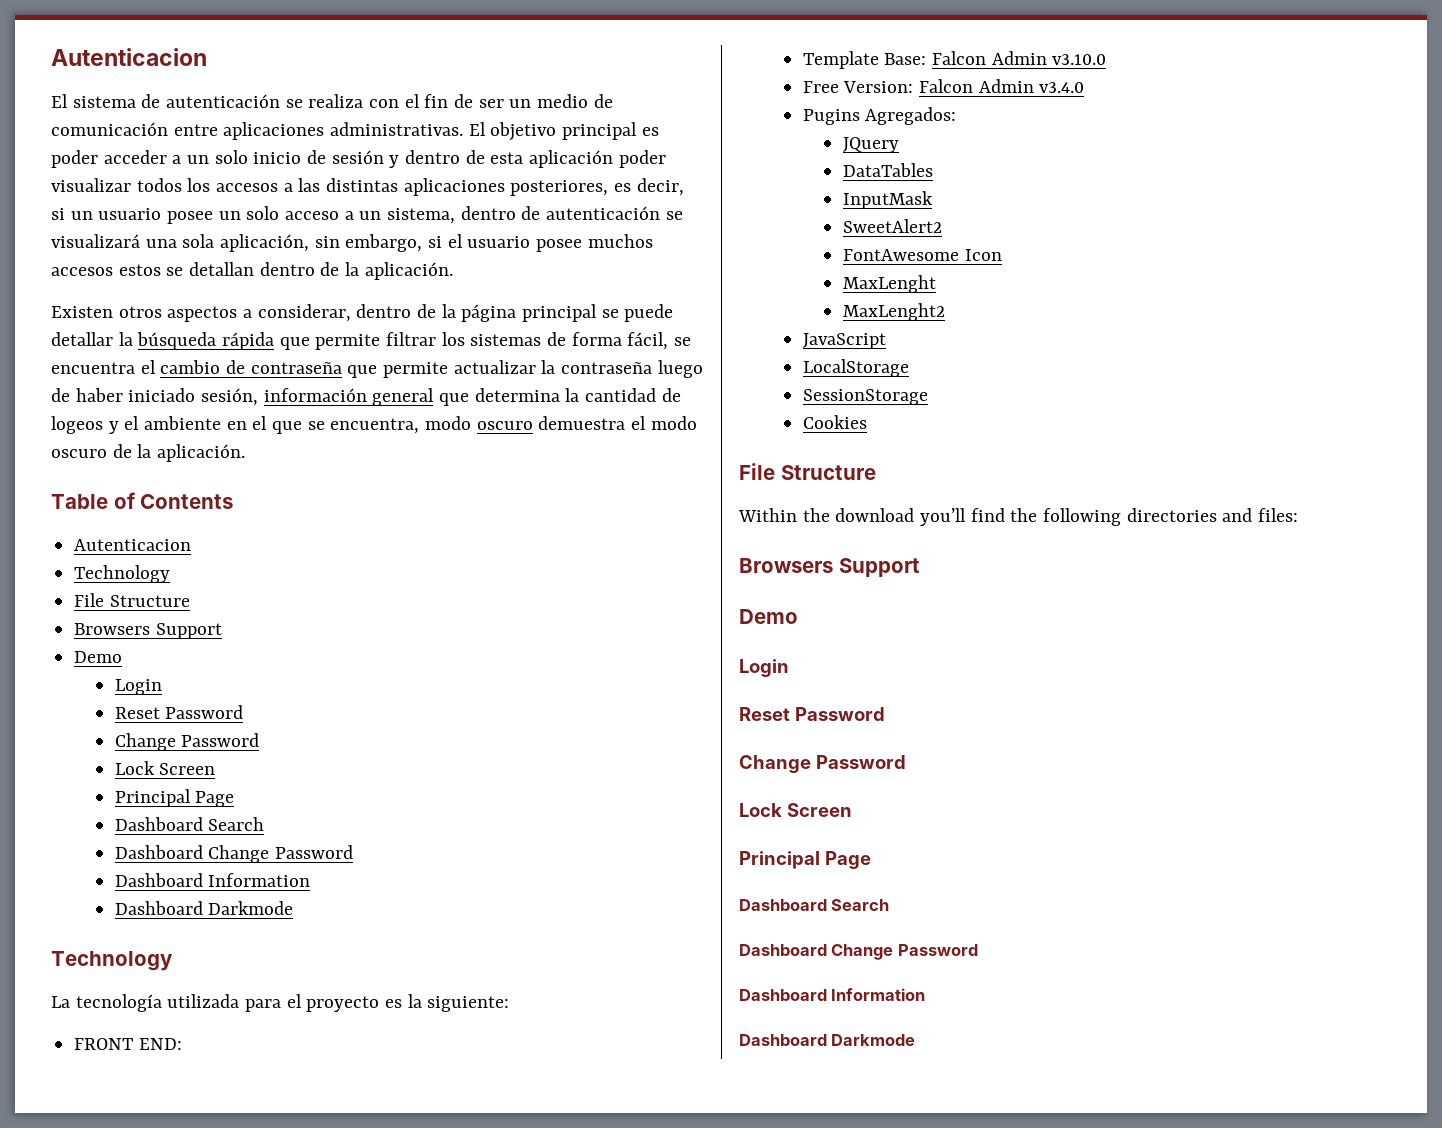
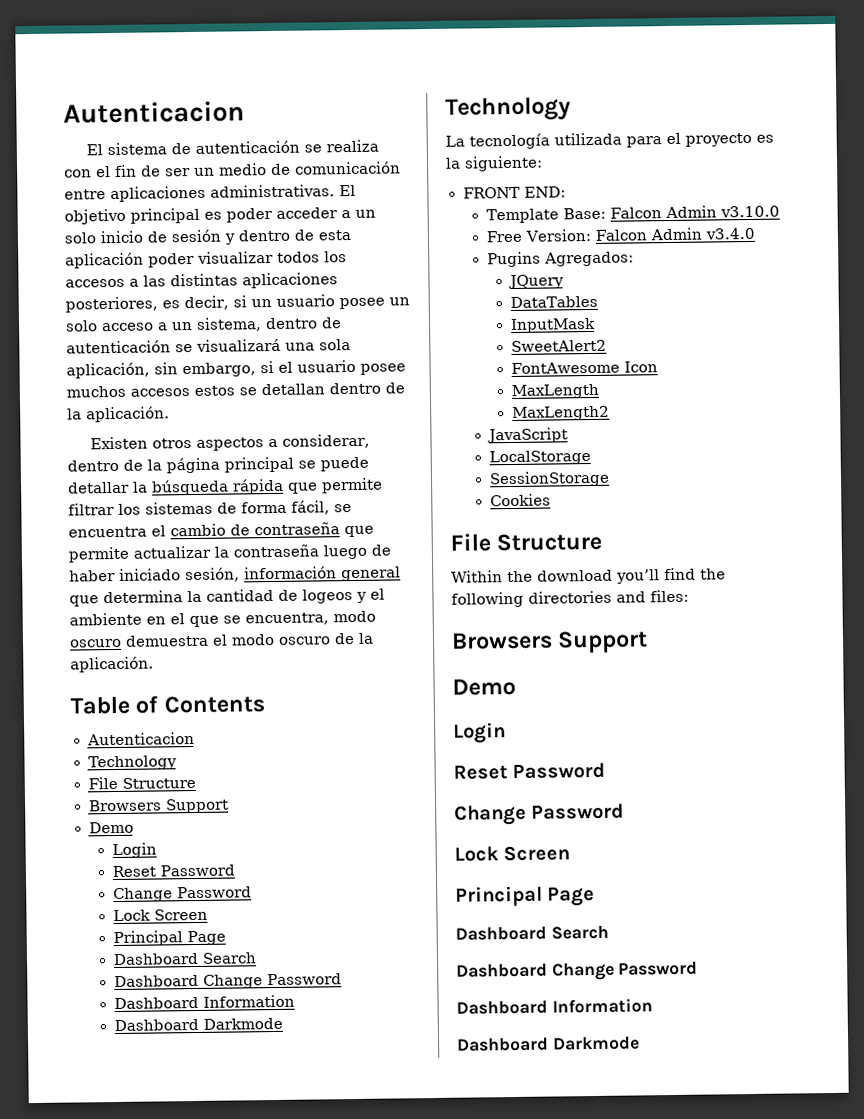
[843,275,937,293] [843,303,946,321] MaxLenght // MaxLenght2 -> [510,383,599,399] [511,405,610,421] MaxLength // MaxLength2

